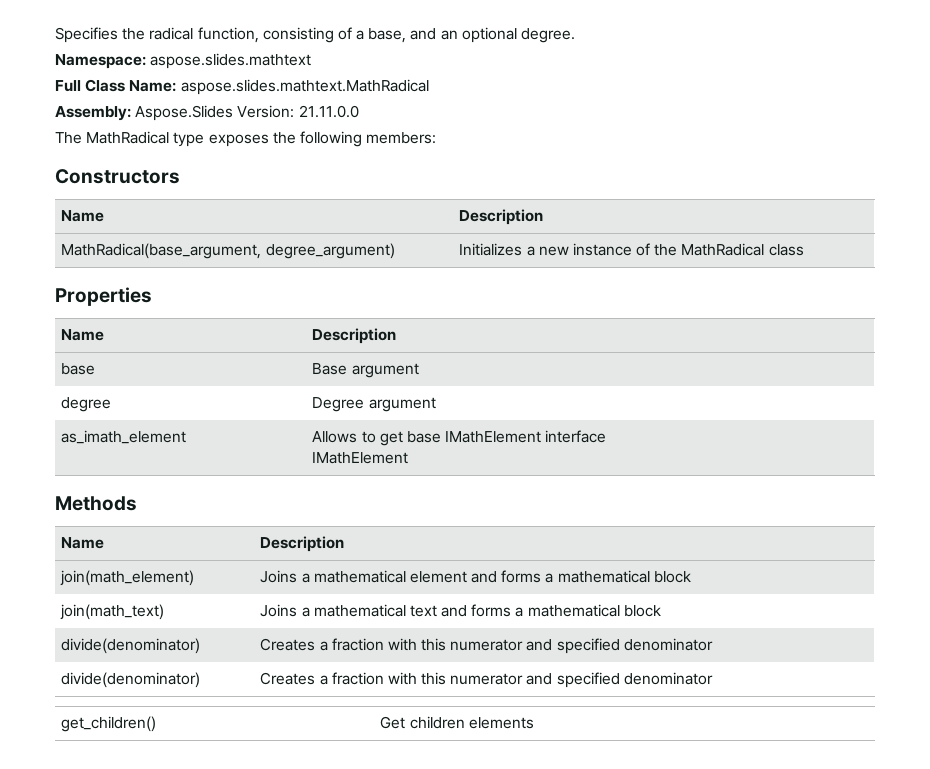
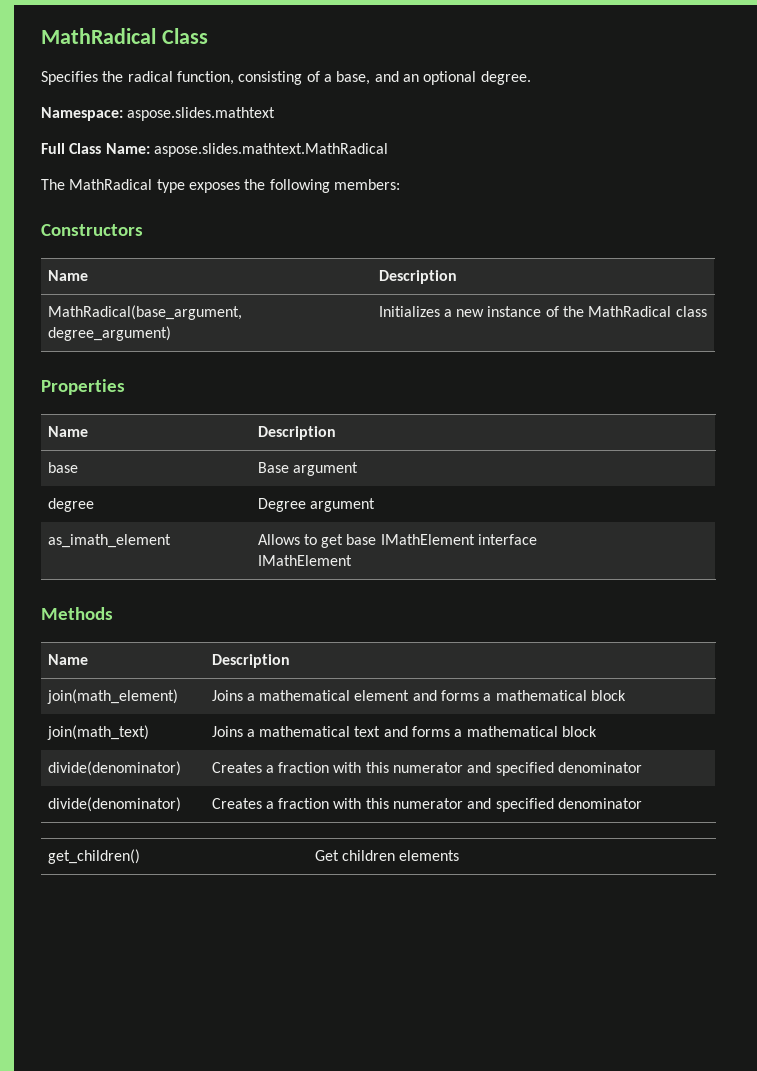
(55, 35) none -> [41,28,208,44] MathRadical Class //
[55,105,359,121] // Assembly: Aspose.Slides Version: 21.11.0.0 -> (388, 150) none

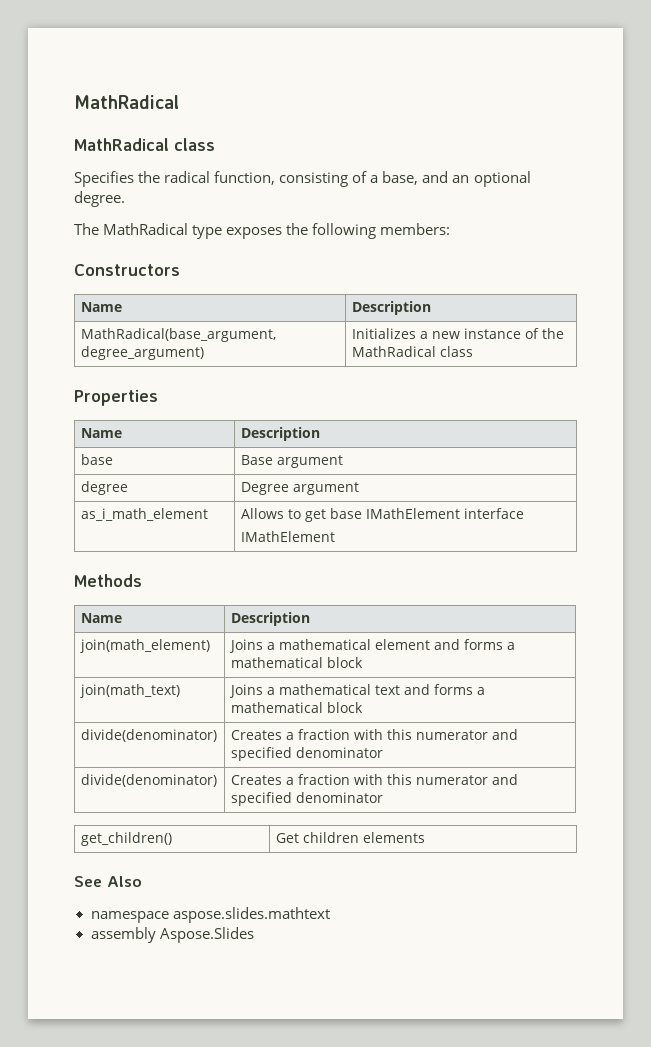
[41,28,208,44] MathRadical Class -> [74,95,179,109] [74,138,215,151] MathRadical // MathRadical class
[41,107,276,121] [41,143,388,157] // Namespace: aspose.slides.mathtext // Full Class Name: aspose.slides.mathtext.MathRadical -> (125, 199) none
[47,534,171,548] as_imath_element -> [80,508,208,521] as_i_math_element
(460, 855) none -> [74,876,142,887] [90,907,330,923] [90,927,254,943] // See Also // namespace aspose.slides.mathtext // assembly Aspose.Slides

